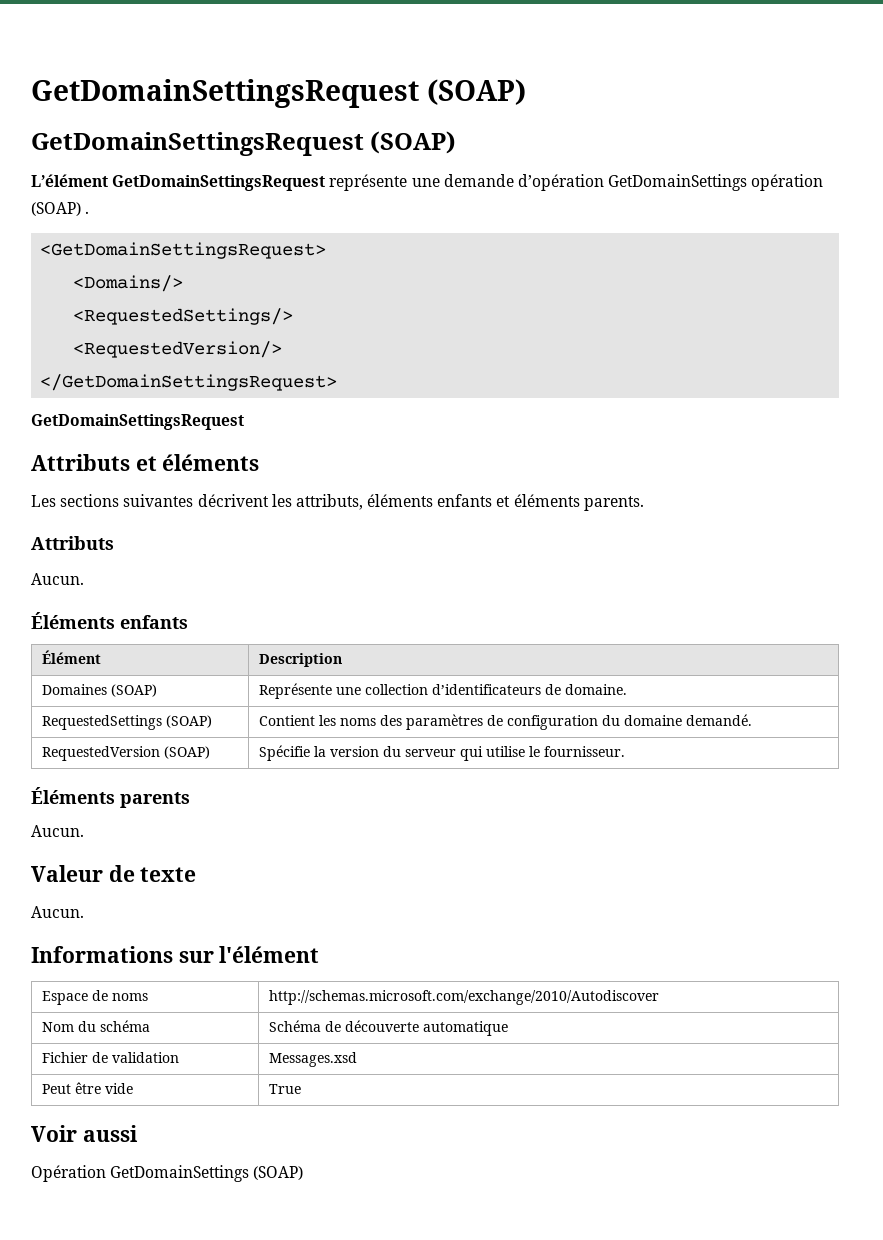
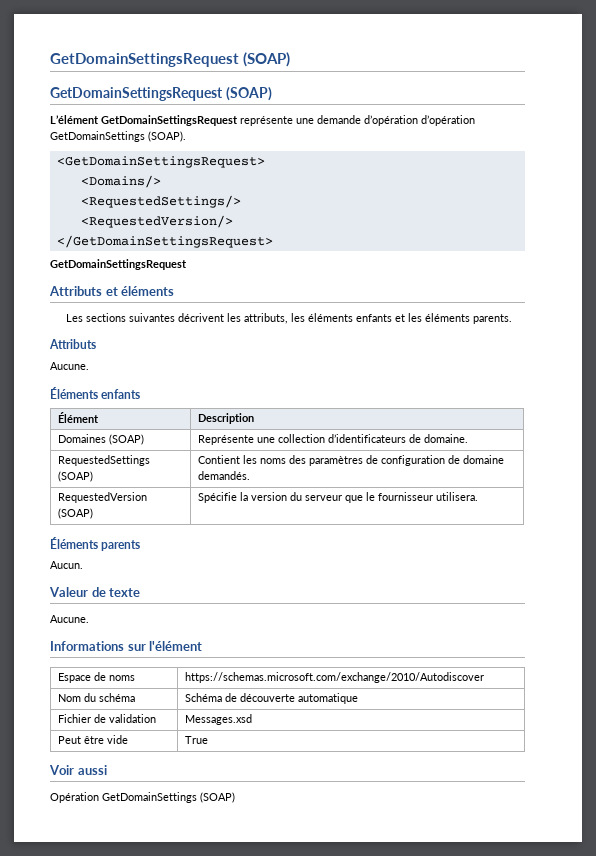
[608,174,824,191] [31,202,90,216] GetDomainSettings opération (SOAP) . -> [421,115,475,126] [50,131,186,142] d’opération GetDomainSettings (SOAP).
(363, 502) none -> [290,313,305,322] les
(511, 501) none -> [407,313,422,322] les
[31,573,84,585] Aucun. -> [50,362,89,370] Aucune.
[602,714,753,726] du domaine demandé. -> [447,455,504,464] [197,471,250,480] de domaine demandés.
[460,746,626,761] qui utilise le fournisseur. -> [344,492,478,503] que le fournisseur utilisera.
[31,906,84,918] Aucun. -> [50,615,89,623] Aucune.
[269,990,660,1005] http://schemas.microsoft.com/exchange/2010/Autodiscover -> [184,672,484,683] https://schemas.microsoft.com/exchange/2010/Autodiscover

